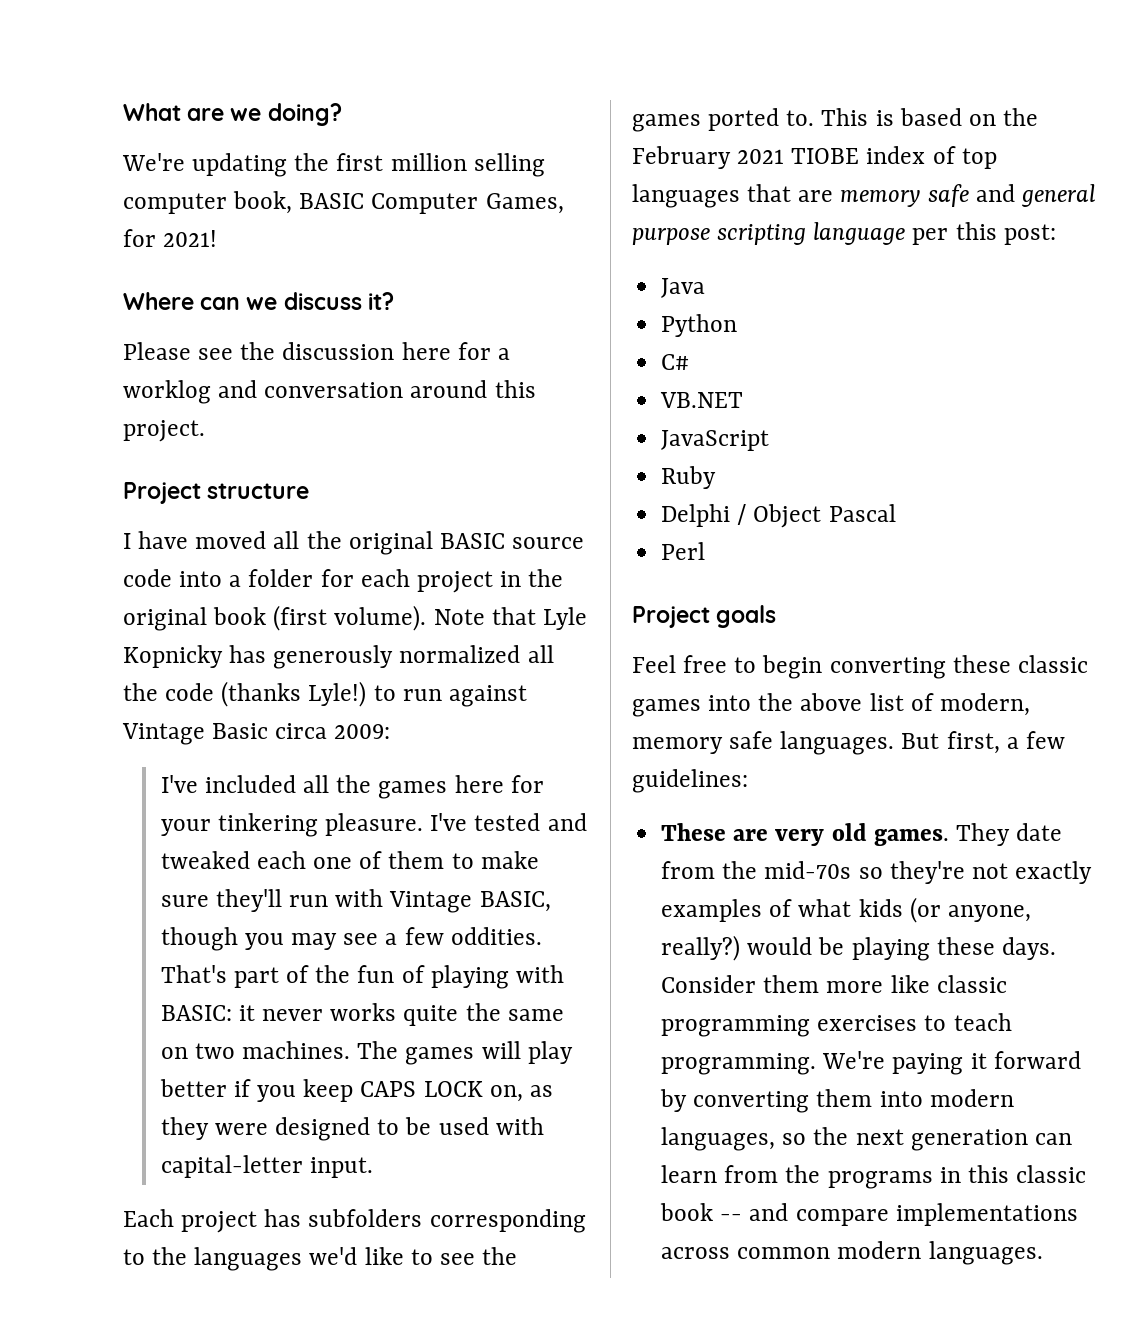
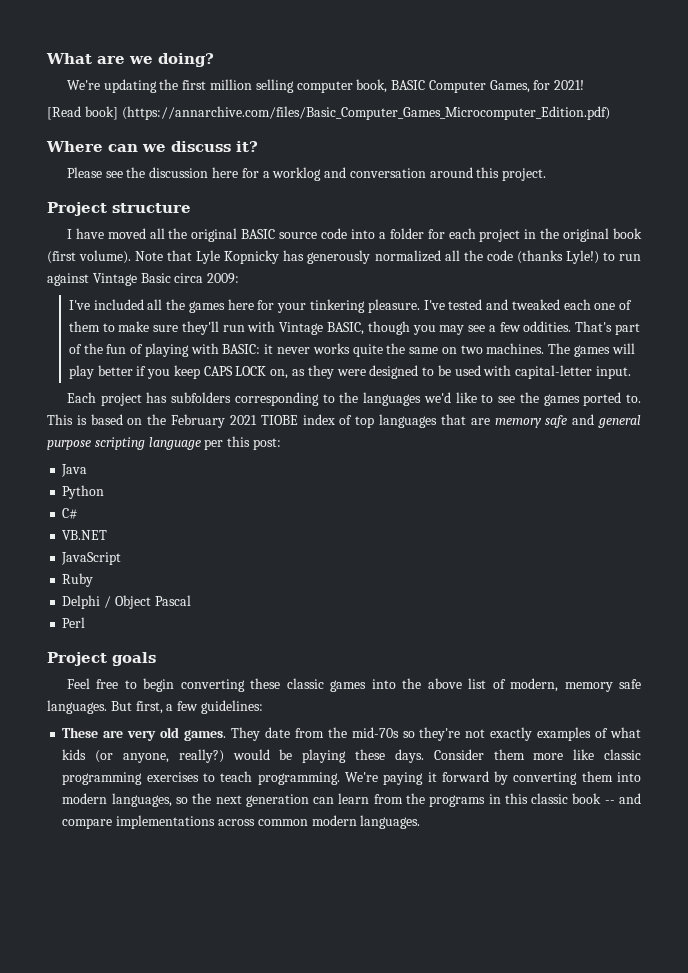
(218, 238) none -> [47,106,610,120] // [Read book] (https://annarchive.com/files/Basic_Computer_Games_Microcomputer_Edition.pdf)

